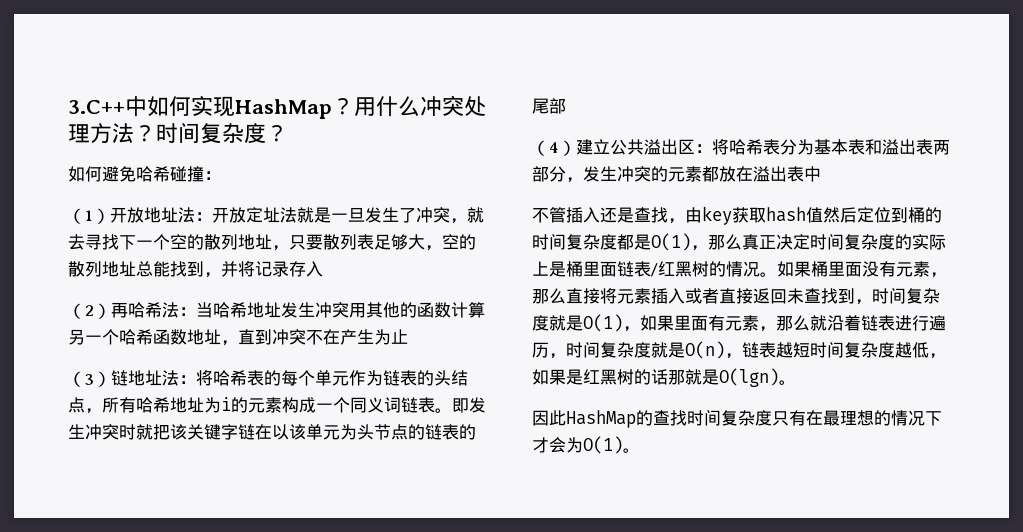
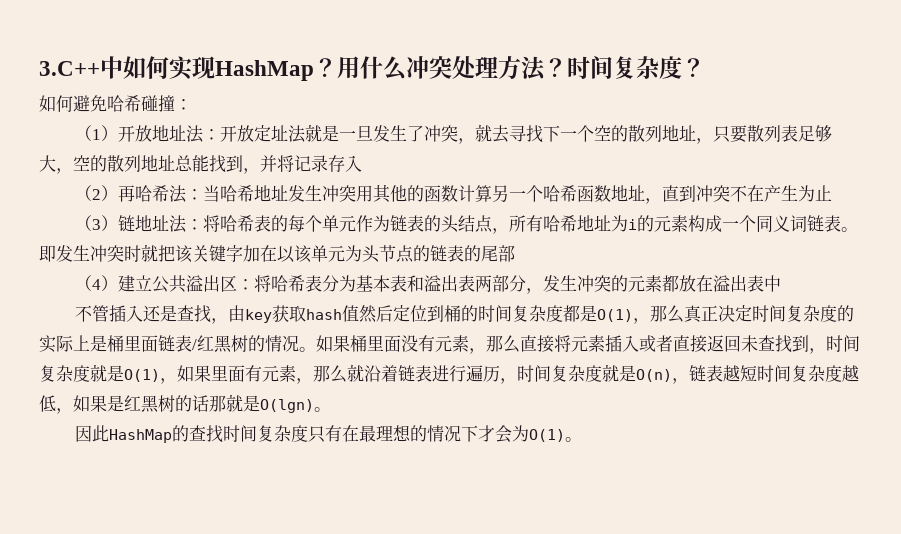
[238,424,255,440] 链 -> [243,245,260,262] 加

